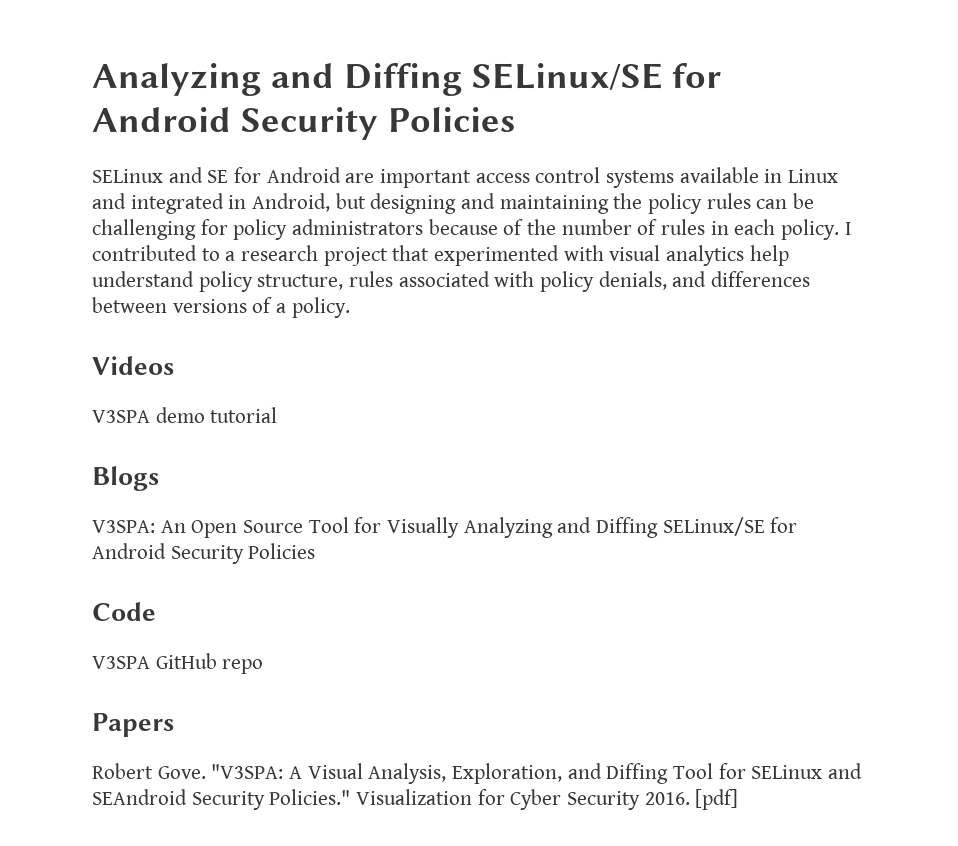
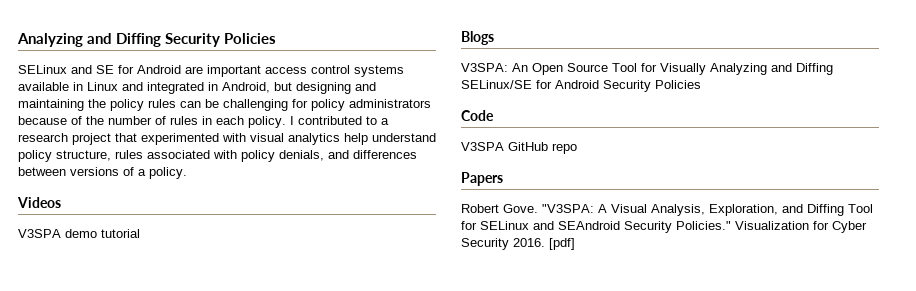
[92,63,722,96] [92,107,231,132] Analyzing and Diffing SELinux/SE for Android -> [17,33,162,47] Analyzing and Diffing

